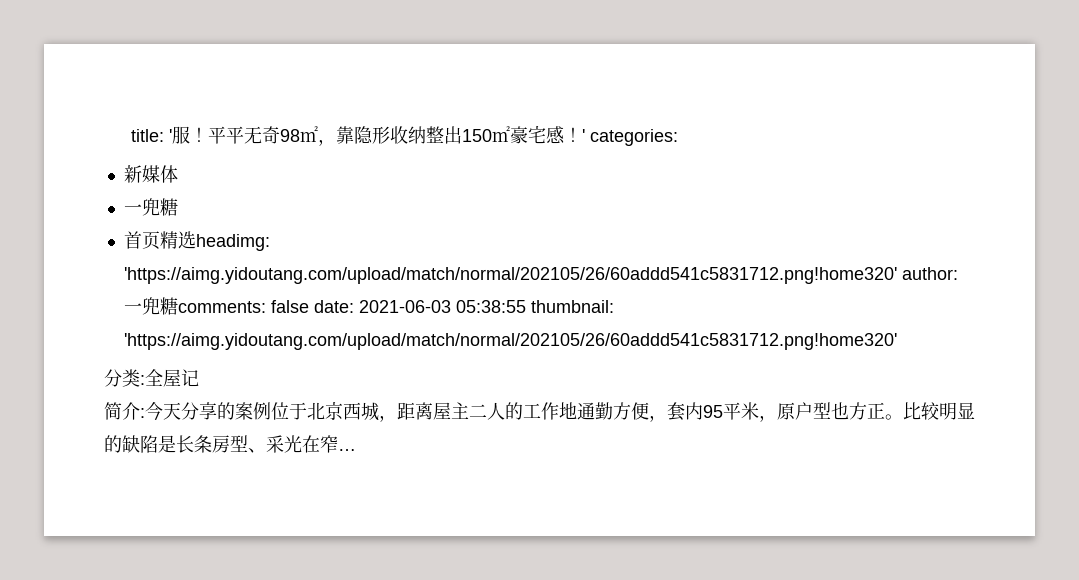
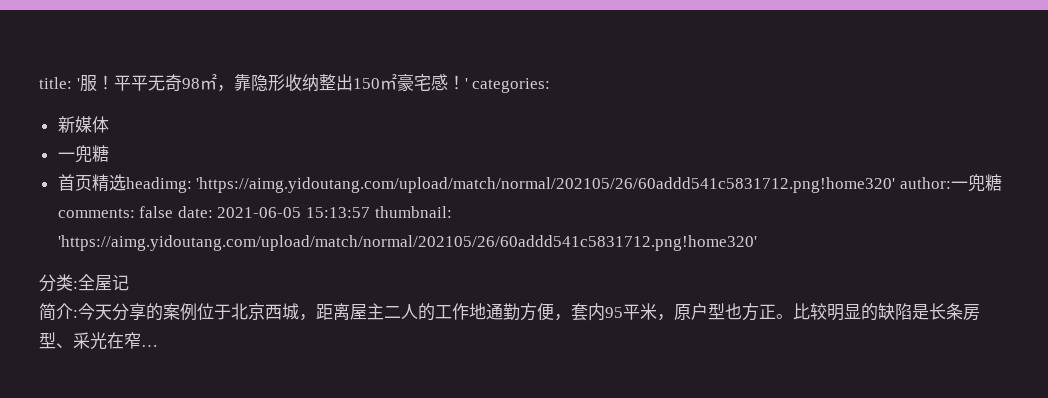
[358,300,526,313] 2021-06-03 05:38:55 -> [217,207,371,218] 2021-06-05 15:13:57

